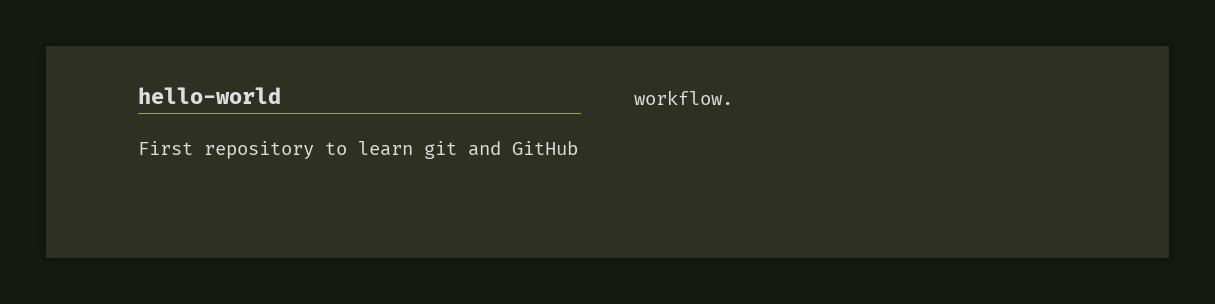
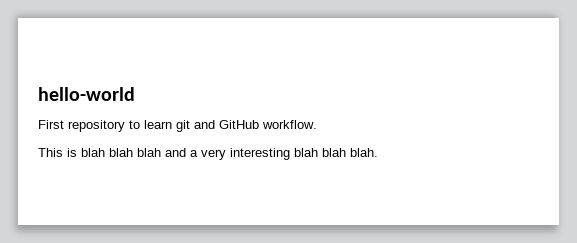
(733, 97) none -> [38,148,378,160] // This is blah blah blah and a very interesting blah blah blah.

